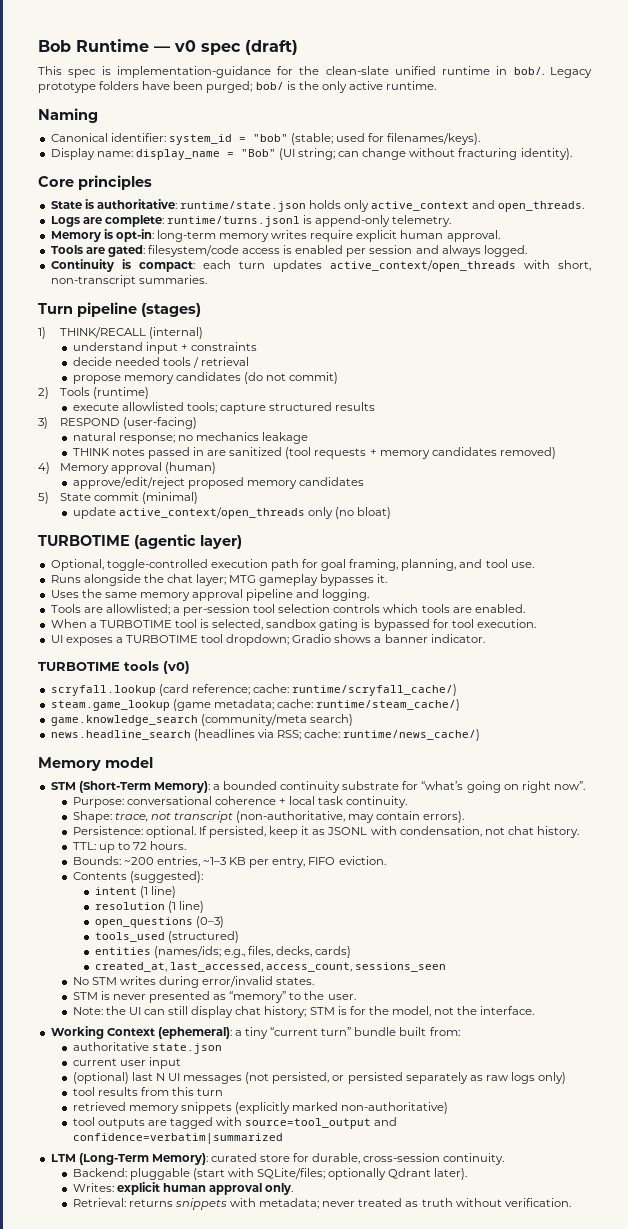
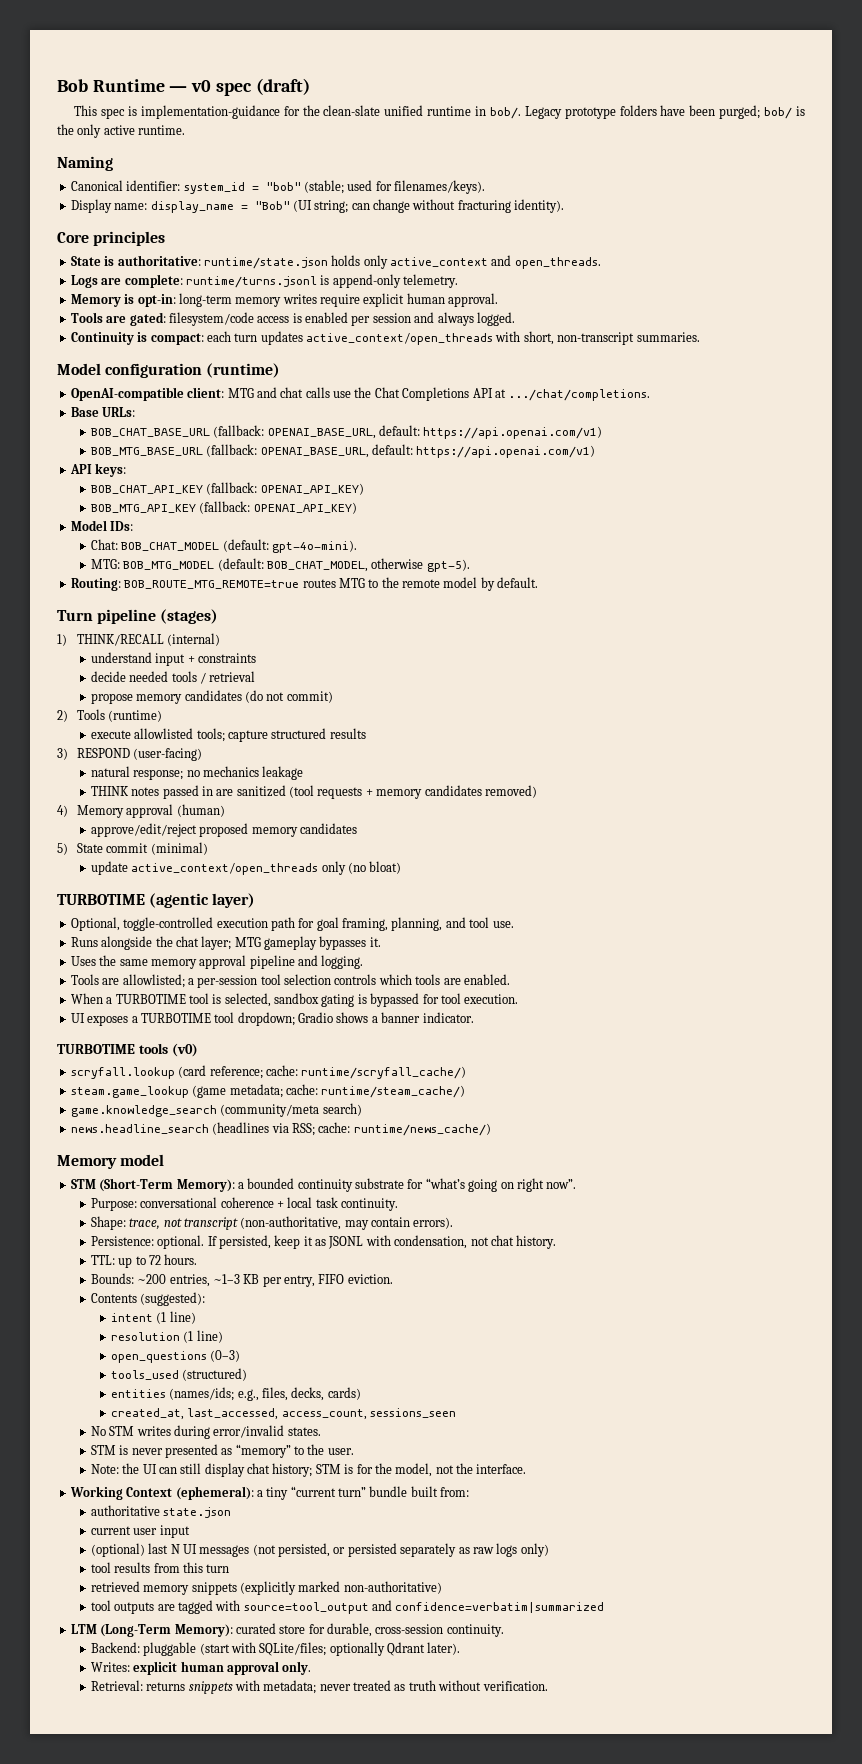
(207, 279) none -> [57,363,281,378] [70,387,651,401] [70,407,136,417] [90,425,603,439] [90,444,596,458] [69,463,127,477] [90,482,364,495] [90,501,357,514] [70,520,134,531] [90,539,357,553] [90,558,470,572] [70,577,539,591] // Model configuration (runtime) // OpenAI-compatible client: MTG and chat calls use the Chat Completions API at .../chat/completions. // Base URLs: // BOB_CHAT_BASE_URL (fallback: OPENAI_BASE_URL, default: https://api.openai.com/v1) // BOB_MTG_BASE_URL (fallback: OPENAI_BASE_URL, default: https://api.openai.com/v1) // API keys: // BOB_CHAT_API_KEY (fallback: OPENAI_API_KEY) // BOB_MTG_API_KEY (fallback: OPENAI_API_KEY) // Model IDs: // Chat: BOB_CHAT_MODEL (default: gpt-4o-mini). // MTG: BOB_MTG_MODEL (default: BOB_CHAT_MODEL, otherwise gpt-5). // Routing: BOB_ROUTE_MTG_REMOTE=true routes MTG to the remote model by default.

